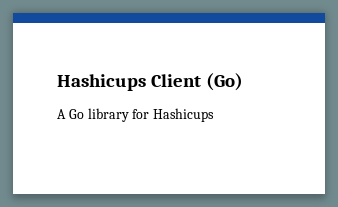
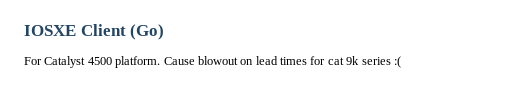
[57,74,146,91] Hashicups -> [24,25,76,36] IOSXE
[57,108,215,122] A Go library for Hashicups -> [24,56,401,68] For Catalyst 4500 platform. Cause blowout on lead times for cat 9k series :(

